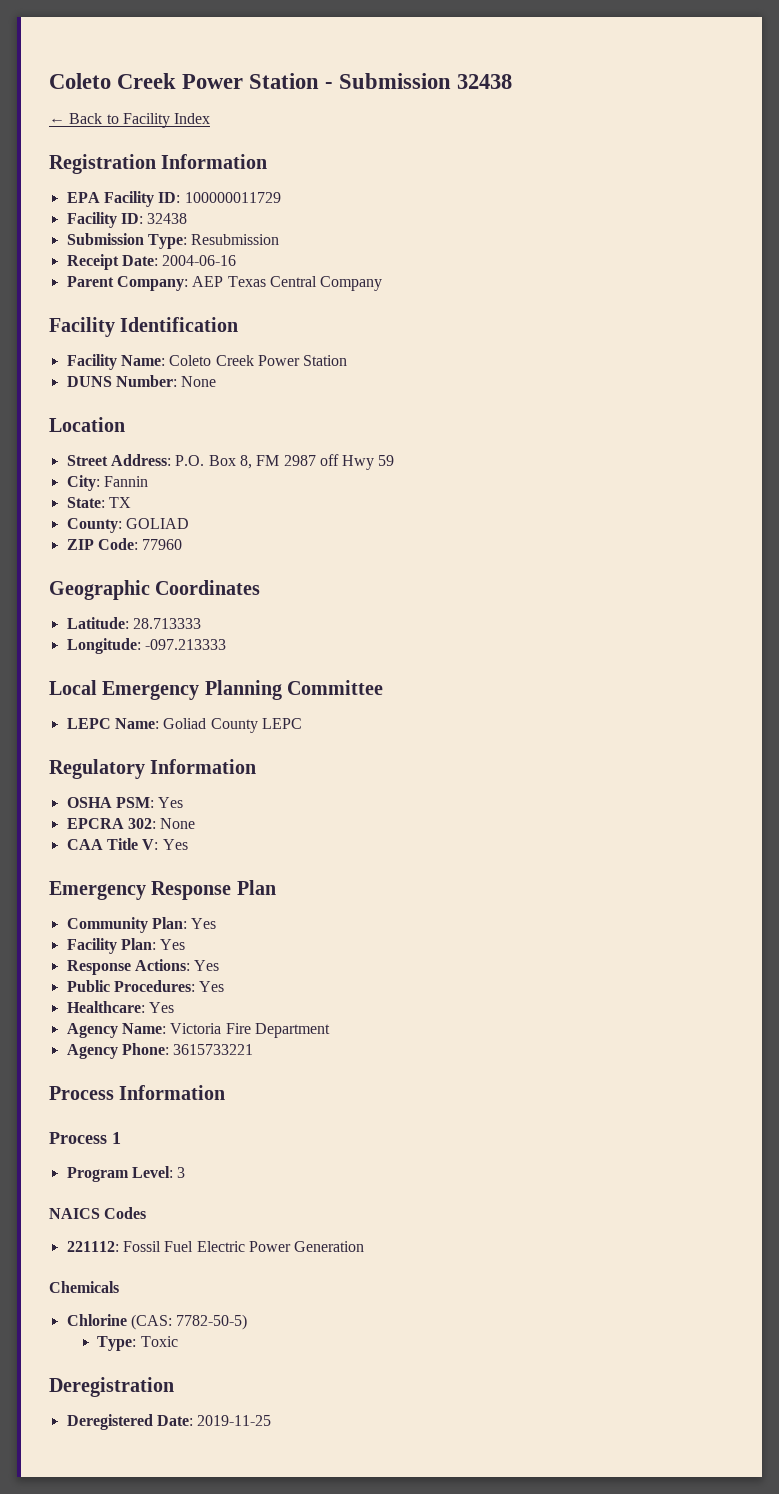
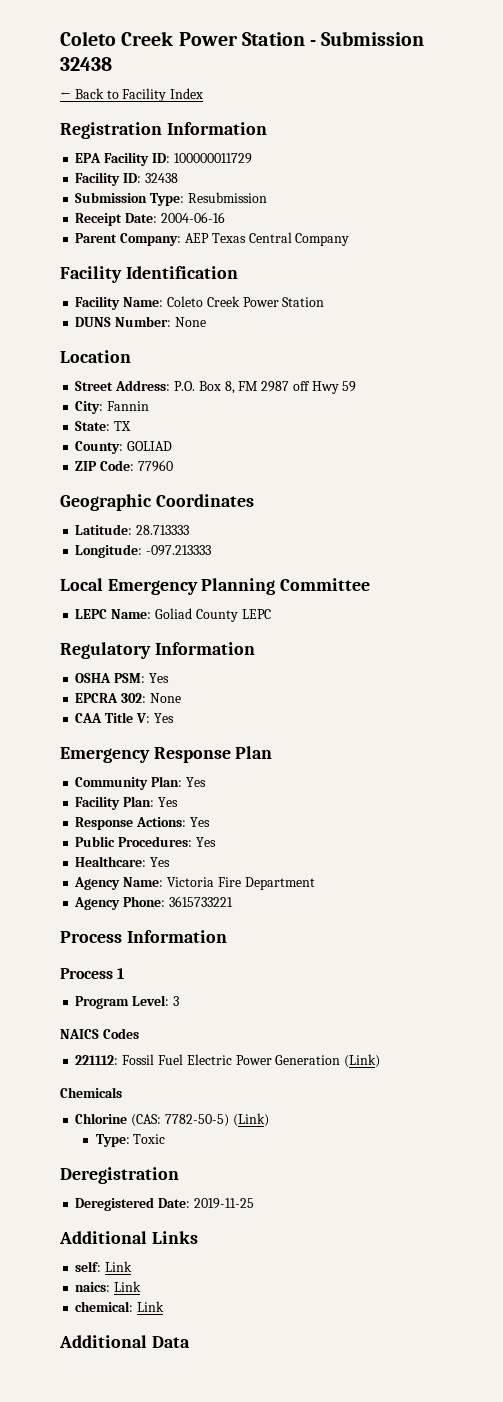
(365, 1246) none -> [344,1054,381,1068] (Link)
(248, 1322) none -> [232,1113,269,1127] (Link)
(272, 1420) none -> [59,1231,198,1244] [75,1261,133,1272] [75,1281,142,1292] [75,1301,165,1312] [59,1335,190,1348] // Additional Links // self: Link // naics: Link // chemical: Link // Additional Data

